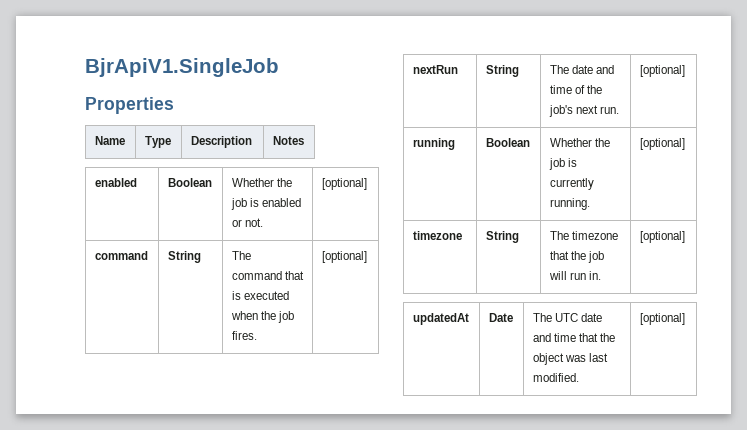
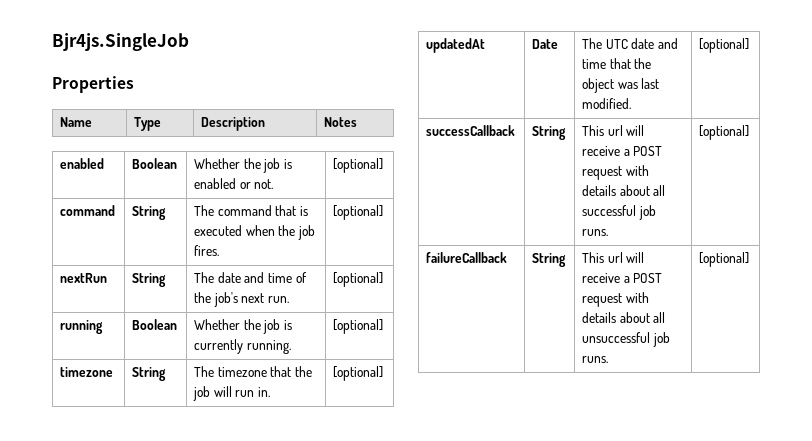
[85,58,279,77] BjrApiV1.SingleJob -> [52,33,189,51] Bjr4js.SingleJob
(685, 319) none -> [426,125,516,136] [532,126,567,140] [582,125,645,136] [582,146,663,156] [582,165,649,180] [582,185,666,196] [582,205,656,220] [582,229,609,236] [699,125,750,140] [426,252,508,263] [532,253,567,267] [582,252,645,263] [582,273,663,283] [582,292,649,307] [582,312,666,323] [582,332,670,347] [582,356,609,363] [699,252,750,267] // successCallback | String | This url will receive a POST request with details about all successful job runs. | [optional] // failureCallback | String | This url will receive a POST request with details about all unsuccessful job runs. | [optional]

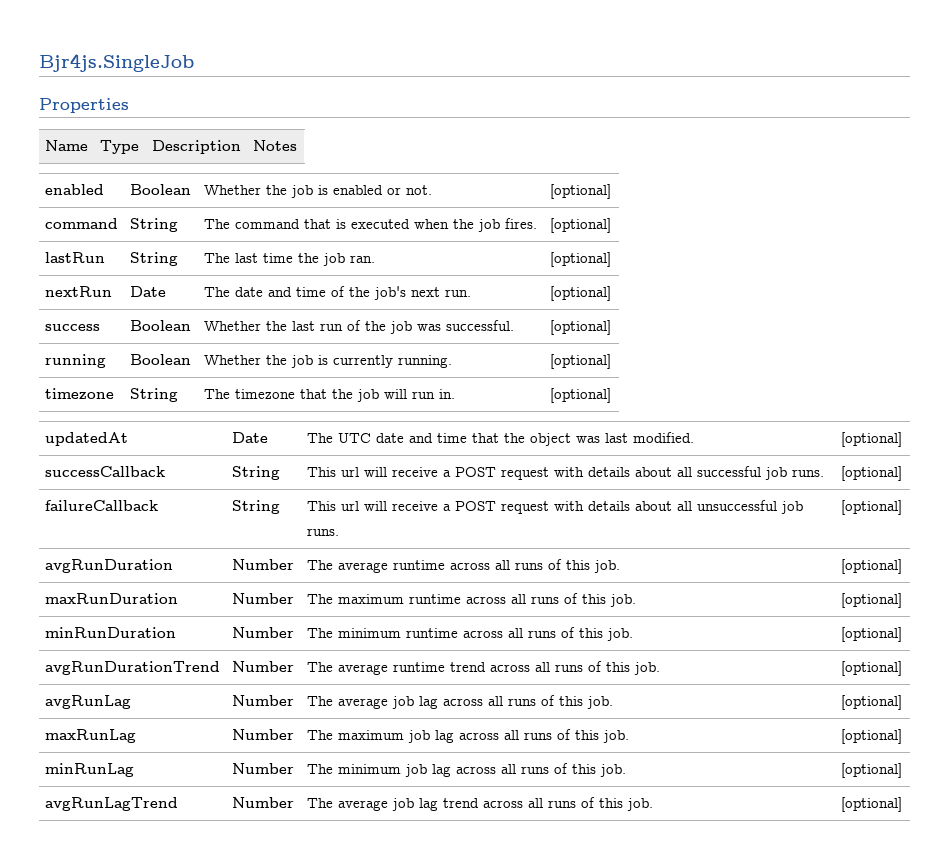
(384, 212) none -> [44,252,105,263] [129,252,178,266] [203,253,375,266] [549,252,611,267] // lastRun | String | The last time the job ran. | [optional]
[132,273,167,287] String -> [129,286,166,297] Date
(384, 279) none -> [44,324,100,331] [129,320,191,331] [203,320,514,334] [549,320,611,335] // success | Boolean | Whether the last run of the job was successful. | [optional]
(750, 259) none -> [44,559,173,573] [231,559,294,570] [306,559,620,573] [840,559,902,574] [44,593,178,604] [231,593,294,604] [306,593,636,607] [840,593,902,608] [44,627,176,638] [231,627,294,638] [306,627,633,641] [840,627,902,642] [44,661,220,675] [231,661,294,672] [306,661,660,675] [840,661,902,676] [44,695,131,709] [231,695,294,706] [306,695,613,709] [840,695,902,710] [44,729,136,743] [231,729,294,740] [306,729,629,743] [840,729,902,744] [44,763,134,777] [231,763,294,774] [306,763,626,777] [840,763,902,778] [44,797,178,811] [231,797,294,808] [306,797,653,811] [840,797,902,812] // avgRunDuration | Number | The average runtime across all runs of this job. | [optional] // maxRunDuration | Number | The maximum runtime across all runs of this job. | [optional] // minRunDuration | Number | The minimum runtime across all runs of this job. | [optional] // avgRunDurationTrend | Number | The average runtime trend across all runs of this job. | [optional] // avgRunLag | Number | The average job lag across all runs of this job. | [optional] // maxRunLag | Number | The maximum job lag across all runs of this job. | [optional] // minRunLag | Number | The minimum job lag across all runs of this job. | [optional] // avgRunLagTrend | Number | The average job lag trend across all runs of this job. | [optional]

